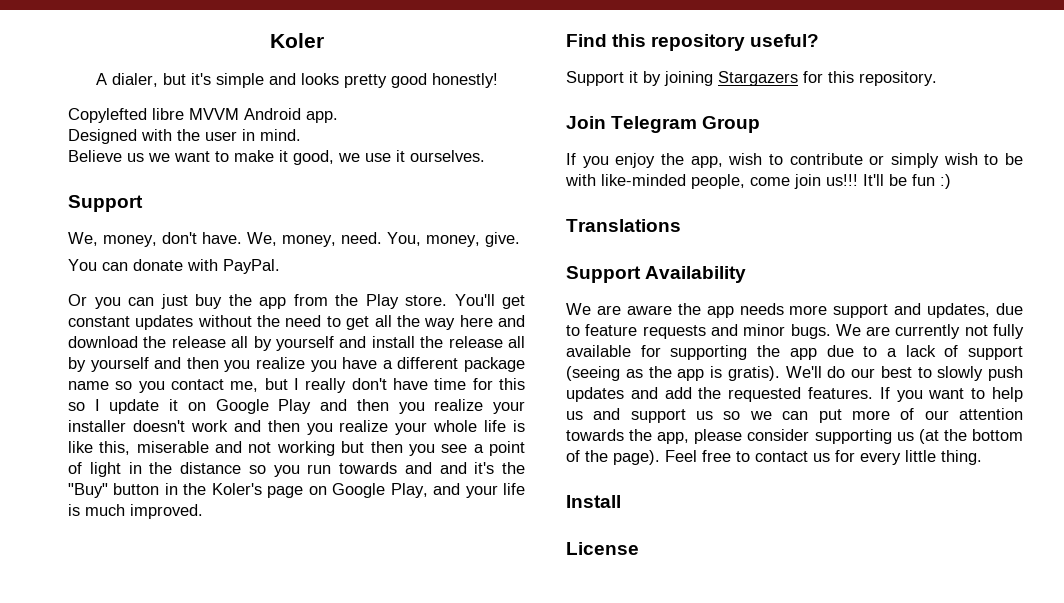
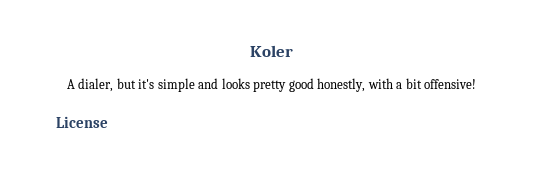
[431,73,498,88] [68,108,338,123] [68,129,301,144] [68,150,485,165] [68,195,143,212] [68,232,520,247] [68,259,280,274] [68,294,525,309] [68,315,525,330] [68,336,525,351] [68,357,525,372] [68,378,525,393] [68,399,525,414] [68,420,525,435] [68,441,526,456] [68,462,525,477] [68,483,525,498] [68,504,203,519] [566,34,820,51] [566,71,937,86] [566,116,761,133] [566,153,1023,168] [565,174,951,189] [566,219,681,232] [566,266,747,283] [566,303,1023,318] [566,324,1024,339] [566,345,1023,360] [566,366,1023,381] [566,387,1023,402] [566,408,1024,423] [566,429,1023,444] [566,450,982,465] [566,495,621,508] honestly! // Copylefted libre MVVM Android app. // Designed with the user in mind. // Believe us we want to make it good, we use it ourselves. // Support // We, money, don't have. We, money, need. You, money, give. // You can donate with PayPal. // Or you can just buy the app from the Play store. You'll get constant updates without the need to get all the way here and download the release all by yourself and install the release all by yourself and then you realize you have a different package name so you contact me, but I really don't have time for this so I update it on Google Play and then you realize your installer doesn't work and then you realize your whole life is like this, miserable and not working but then you see a point of light in the distance so you run towards and and it's the "Buy" button in the Koler's page on Google Play, and your life is much improved. // Find this repository useful? // Support it by joining Stargazers for this repository. // Join Telegram Group // If you enjoy the app, wish to contribute or simply wish to be with like-minded people, come join us!!! It'll be fun :) // Translations // Support Availability // We are aware the app needs more support and updates, due to feature requests and minor bugs. We are currently not fully available for supporting the app due to a lack of support (seeing as the app is gratis). We'll do our best to slowly push updates and add the requested features. If you want to help us and support us so we can put more of our attention towards the app, please consider supporting us (at the bottom of the page). Feel free to contact us for every little thing. // Install -> [317,78,477,92] honestly, with a bit offensive!

